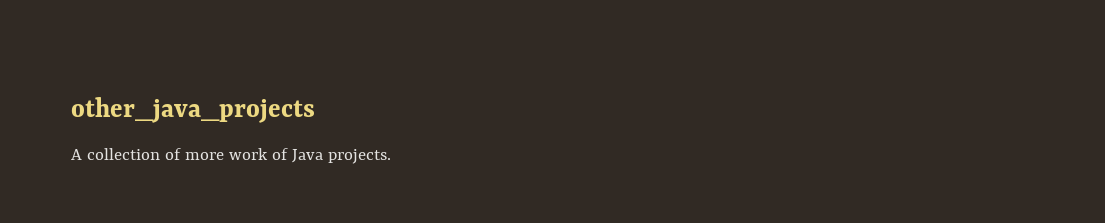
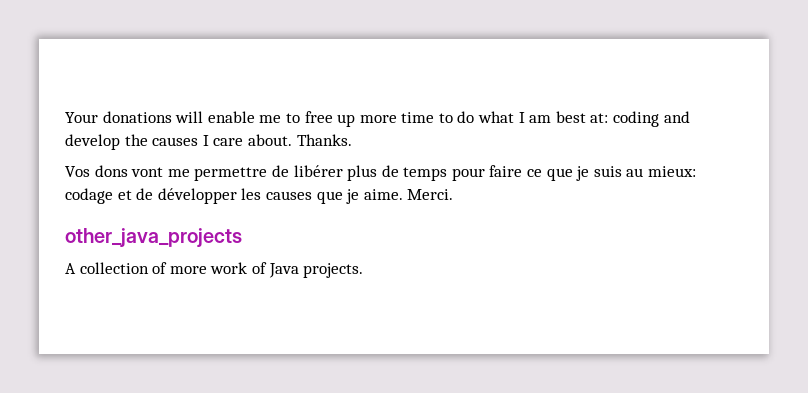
(71, 110) none -> [65,111,690,127] [65,134,352,150] [65,165,697,181] [65,188,454,204] Your donations will enable me to free up more time to do what I am best at: coding and develop the causes I care about. Thanks. // Vos dons vont me permettre de libérer plus de temps pour faire ce que je suis au mieux: codage et de développer les causes que je aime. Merci. //

